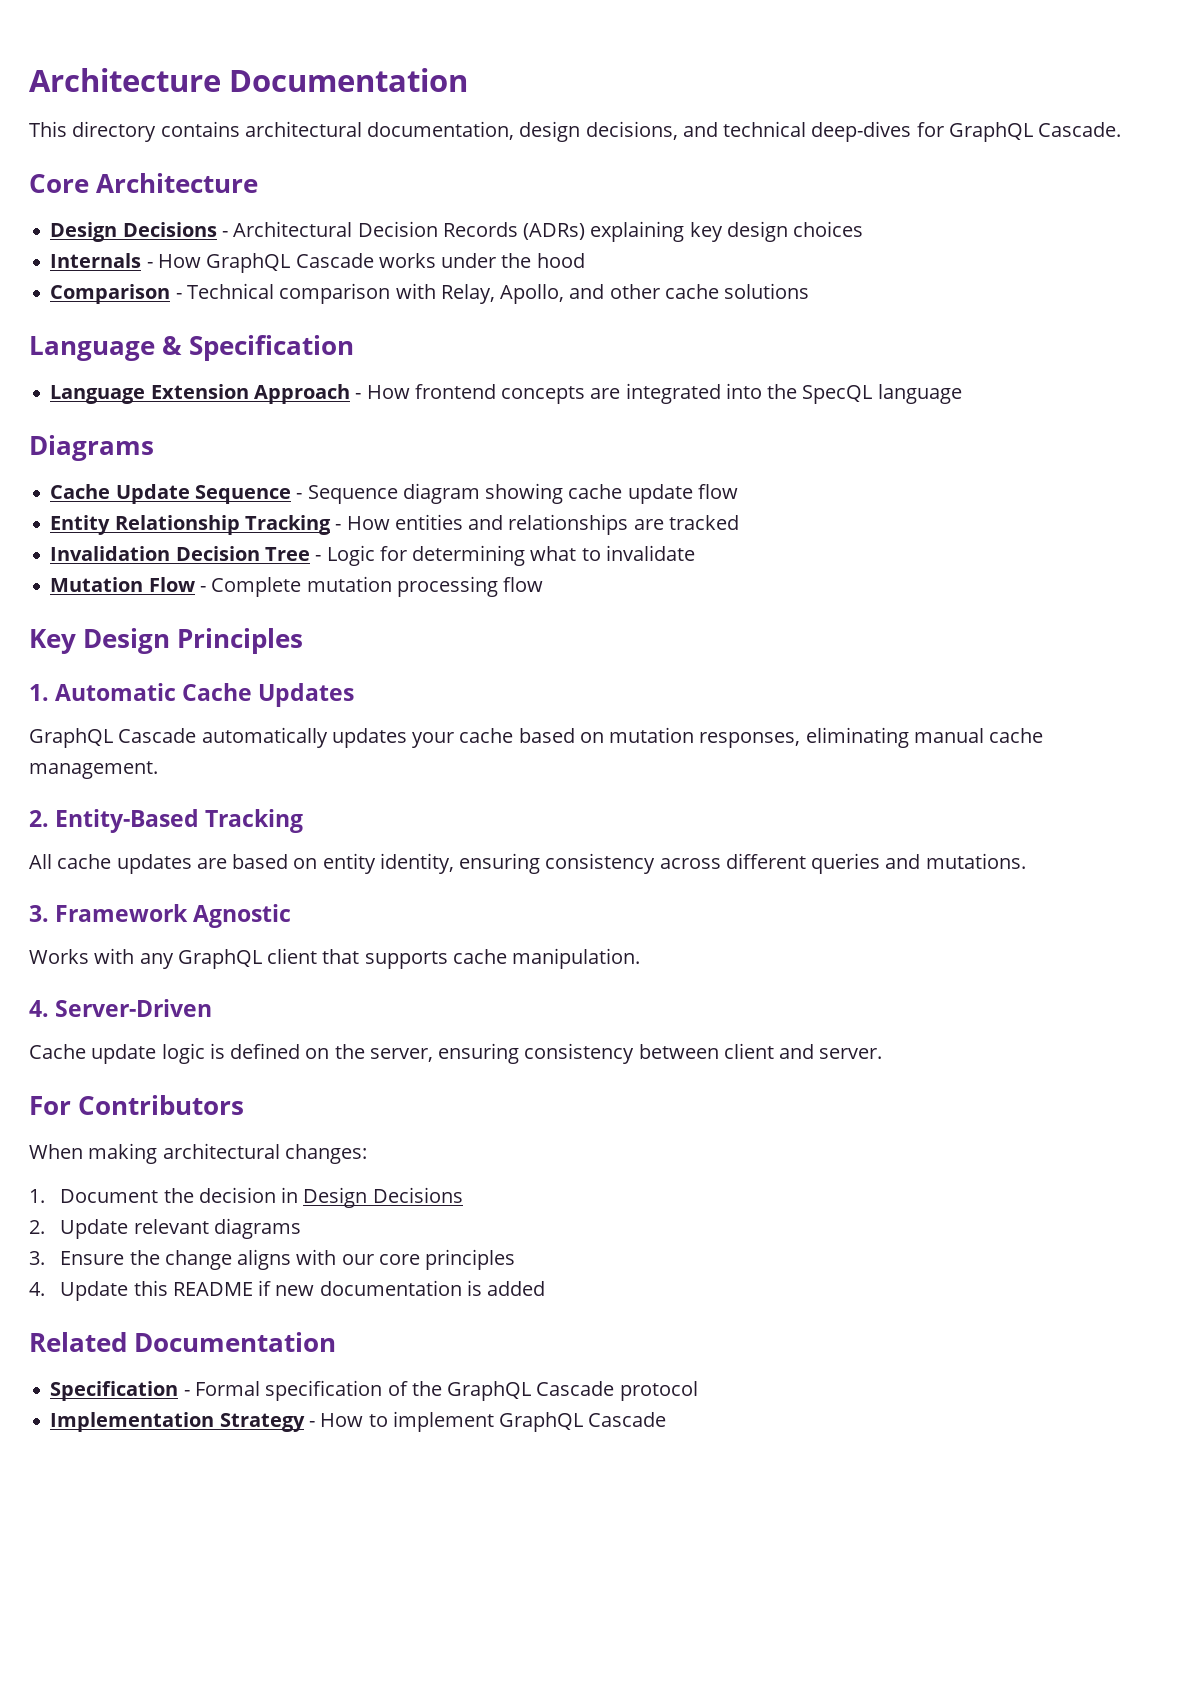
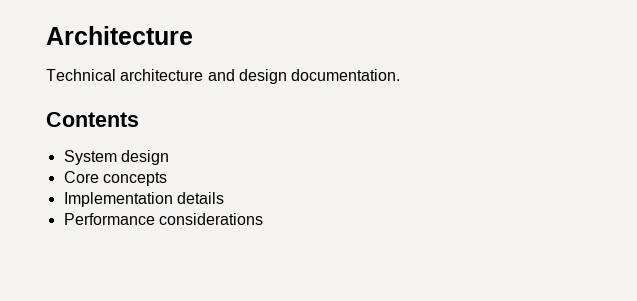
[29,68,469,92] [29,121,1122,142] [29,173,259,193] [50,221,864,242] [50,253,585,273] [50,283,810,304] [29,335,355,361] [50,383,962,404] [29,435,154,461] [50,483,738,504] [50,514,739,535] [50,545,695,566] [50,576,544,597] [29,628,304,654] [29,683,355,707] [29,727,1044,748] [29,761,158,779] [29,809,304,833] [29,853,1026,874] [29,904,292,928] [29,948,641,969] [29,999,213,1017] [29,1043,883,1064] [29,1095,245,1115] [29,1143,367,1164] [29,1187,463,1208] [29,1218,301,1239] [29,1249,516,1270] [29,1280,546,1301] [29,1332,337,1352] [50,1380,698,1401] [50,1411,667,1432] Architecture Documentation // This directory contains architectural documentation, design decisions, and technical deep-dives for GraphQL Cascade. // Core Architecture // Design Decisions - Architectural Decision Records (ADRs) explaining key design choices // Internals - How GraphQL Cascade works under the hood // Comparison - Technical comparison with Relay, Apollo, and other cache solutions // Language & Specification // Language Extension Approach - How frontend concepts are integrated into the SpecQL language // Diagrams // Cache Update Sequence - Sequence diagram showing cache update flow // Entity Relationship Tracking - How entities and relationships are tracked // Invalidation Decision Tree - Logic for determining what to invalidate // Mutation Flow - Complete mutation processing flow // Key Design Principles // 1. Automatic Cache Updates // GraphQL Cascade automatically updates your cache based on mutation responses, eliminating manual cache management. // 2. Entity-Based Tracking // All cache updates are based on entity identity, ensuring consistency across different queries and mutations. // 3. Framework Agnostic // Works with any GraphQL client that supports cache manipulation. // 4. Server-Driven // Cache update logic is defined on the server, ensuring consistency between client and server. // For Contributors // When making architectural changes: // 1. Document the decision in Design Decisions // 2. Update relevant diagrams // 3. Ensure the change aligns with our core principles // 4. Update this README if new documentation is added // Related Documentation // Specification - Formal specification of the GraphQL Cascade protocol // Implementation Strategy - How to implement GraphQL Cascade -> [46,26,193,45] [46,69,401,84] [46,112,139,127] [63,150,169,165] [63,171,167,186] [63,192,224,207] [63,213,263,225] Architecture // Technical architecture and design documentation. // Contents // System design // Core concepts // Implementation details // Performance considerations

